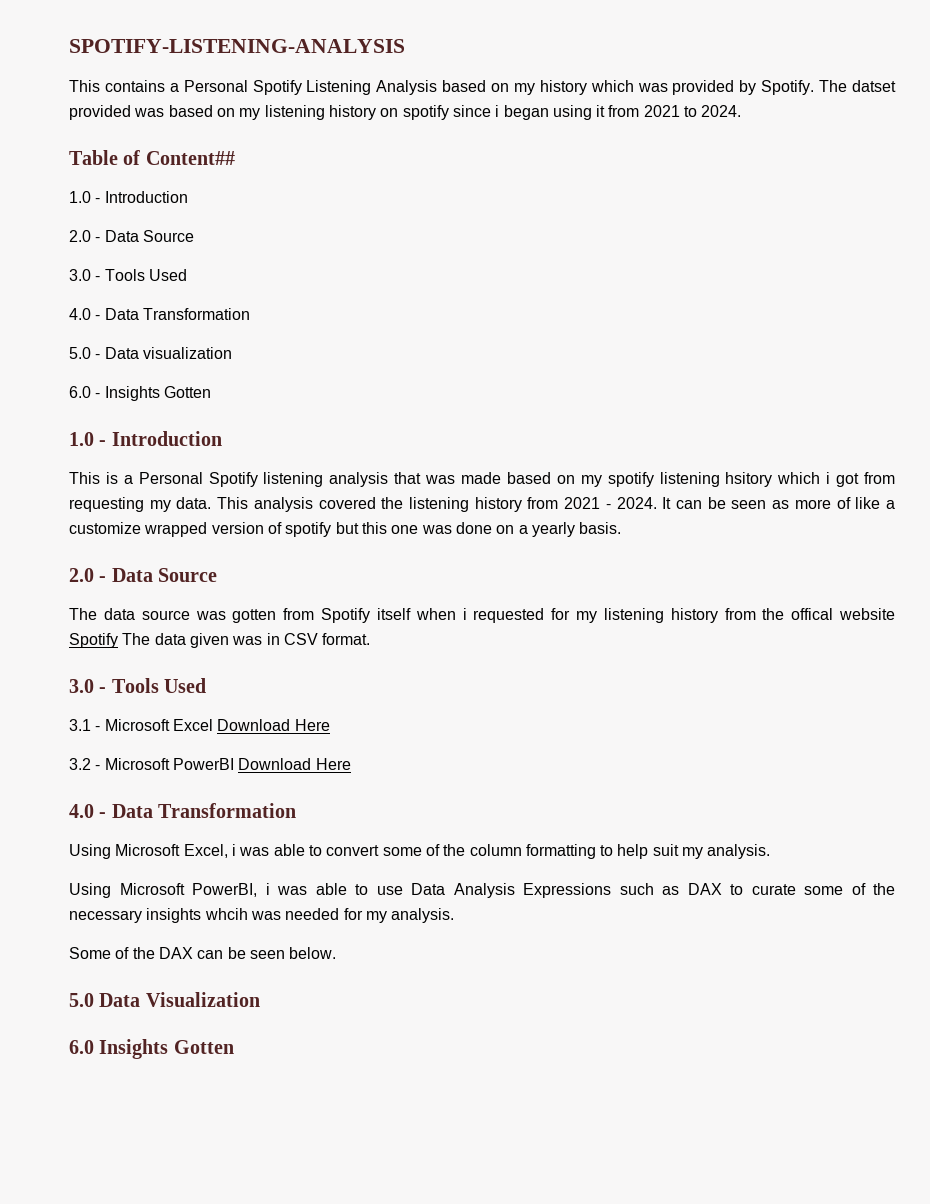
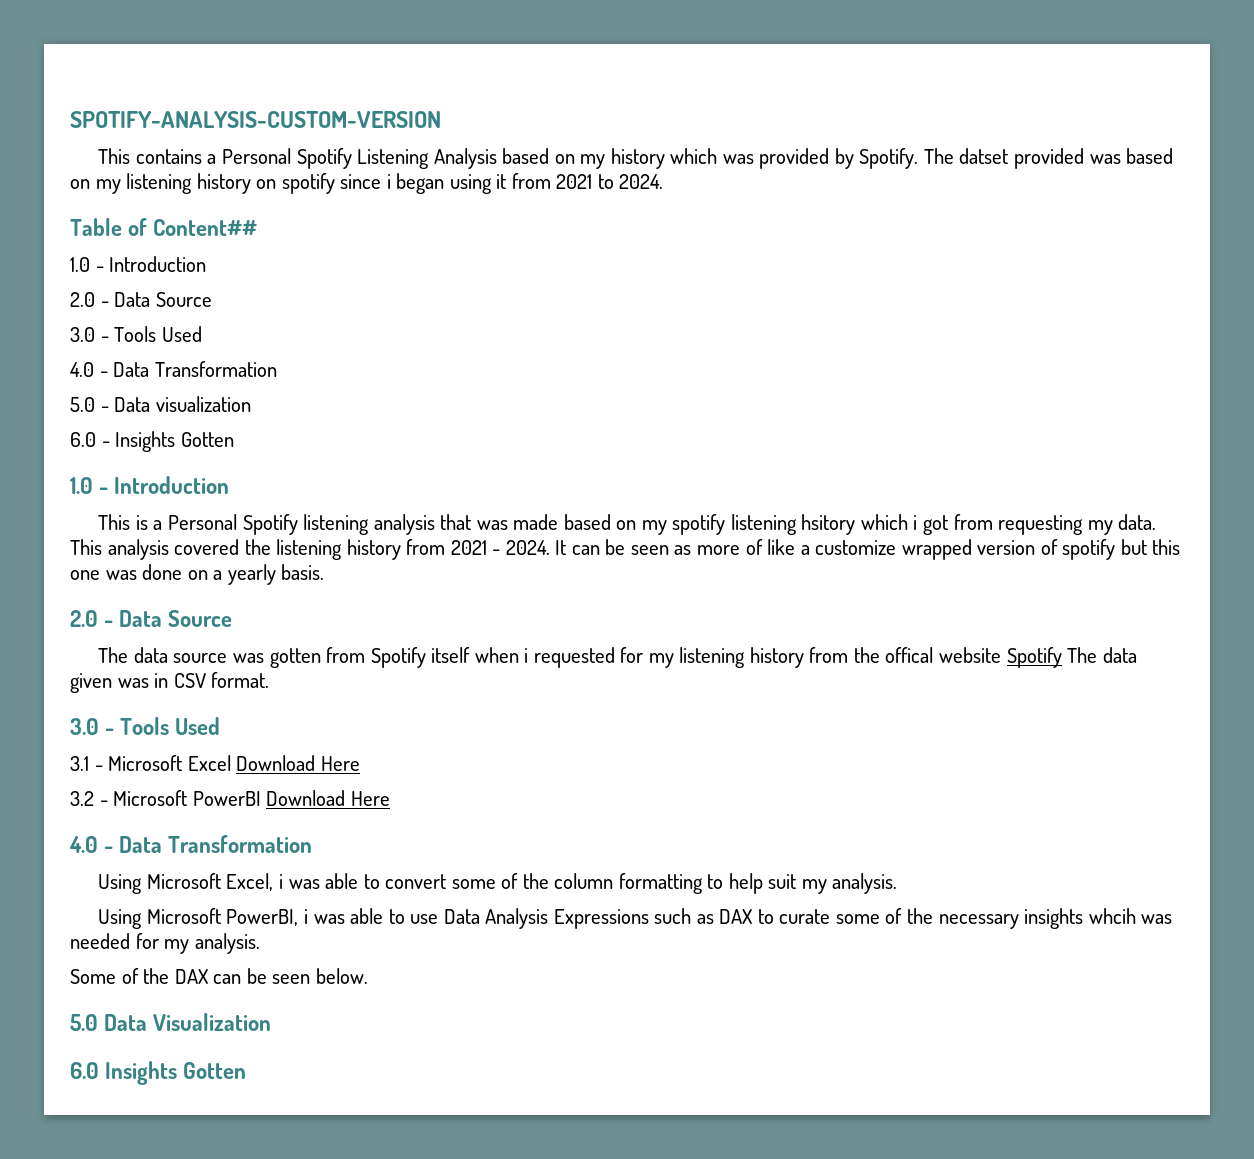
[69,39,405,53] SPOTIFY-LISTENING-ANALYSIS -> [70,111,441,128] SPOTIFY-ANALYSIS-CUSTOM-VERSION

